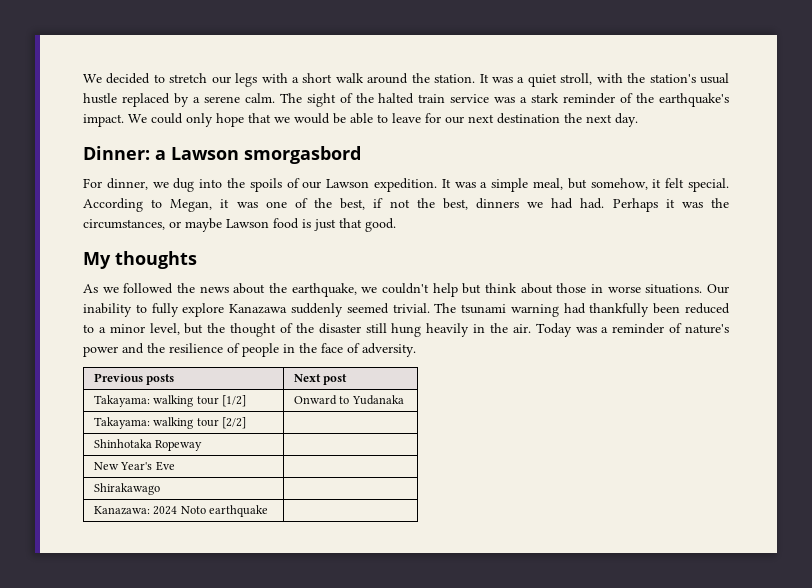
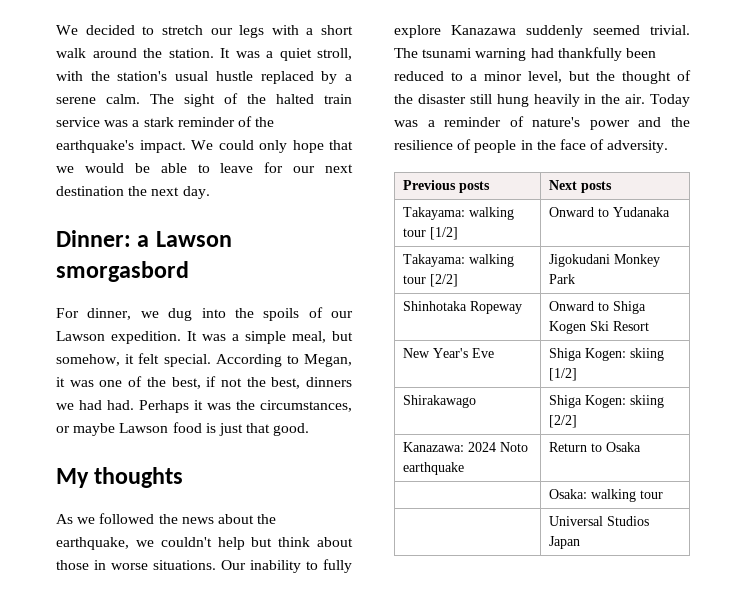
[323,374,348,385] post -> [581,181,613,193] posts
(247, 423) none -> [549,254,661,267] [549,274,576,284] Jigokudani Monkey Park
[93,461,175,471] [93,483,160,495] [93,505,269,517] // New Year's Eve | // Shirakawago | // Kanazawa: 2024 Noto earthquake | -> [549,301,647,314] [549,321,650,334] [403,348,495,358] [549,348,665,361] [549,368,578,381] [403,395,477,408] [549,395,665,408] [549,415,578,428] [403,442,529,452] [403,462,465,475] [549,442,642,452] [549,489,664,502] [549,516,650,526] [549,536,581,549] Onward to Shiga Kogen Ski Resort // New Year's Eve | Shiga Kogen: skiing [1/2] // Shirakawago | Shiga Kogen: skiing [2/2] // Kanazawa: 2024 Noto earthquake | Return to Osaka // | Osaka: walking tour // | Universal Studios Japan

